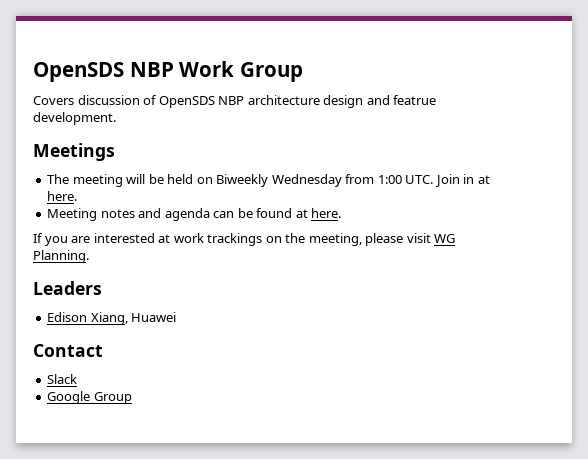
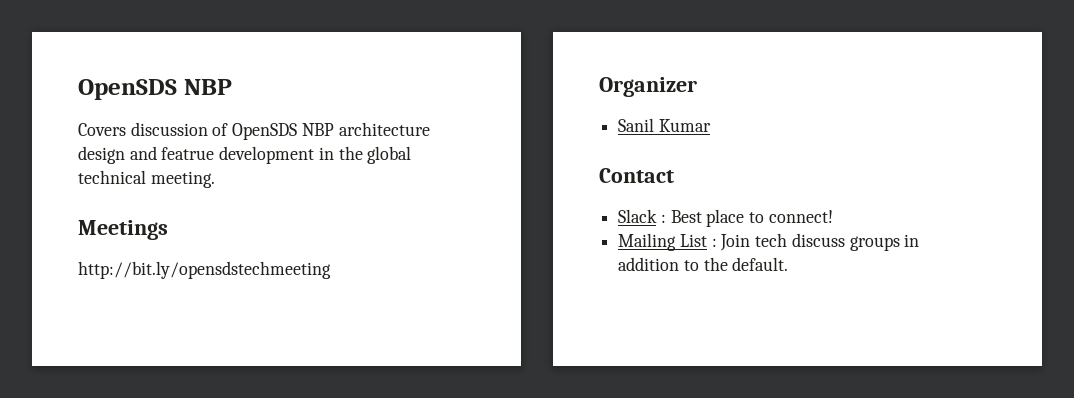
[33,61,303,82] OpenSDS NBP Work Group -> [78,79,232,100] OpenSDS NBP
[33,112,116,125] [33,143,115,161] [47,174,490,187] [47,191,78,201] [47,208,342,221] [33,233,456,246] [33,250,89,263] [33,281,102,295] [47,312,177,325] [33,344,103,357] [47,374,78,384] [47,391,132,404] development. // Meetings // The meeting will be held on Biweekly Wednesday from 1:00 UTC. Join in at here. // Meeting notes and agenda can be found at here. // If you are interested at work trackings on the meeting, please visit WG Planning. // Leaders // Edison Xiang, Huawei // Contact // Slack // Google Group -> [219,146,412,164] [78,170,215,188] [78,220,168,240] [78,261,331,279] [599,77,697,97] [618,118,711,132] [599,168,674,183] [618,209,833,227] [618,233,920,251] [618,257,789,271] development in the global technical meeting. // Meetings // http://bit.ly/opensdstechmeeting // Organizer // Sanil Kumar // Contact // Slack : Best place to connect! // Mailing List : Join tech discuss groups in addition to the default.

